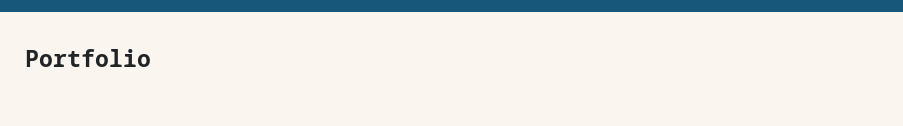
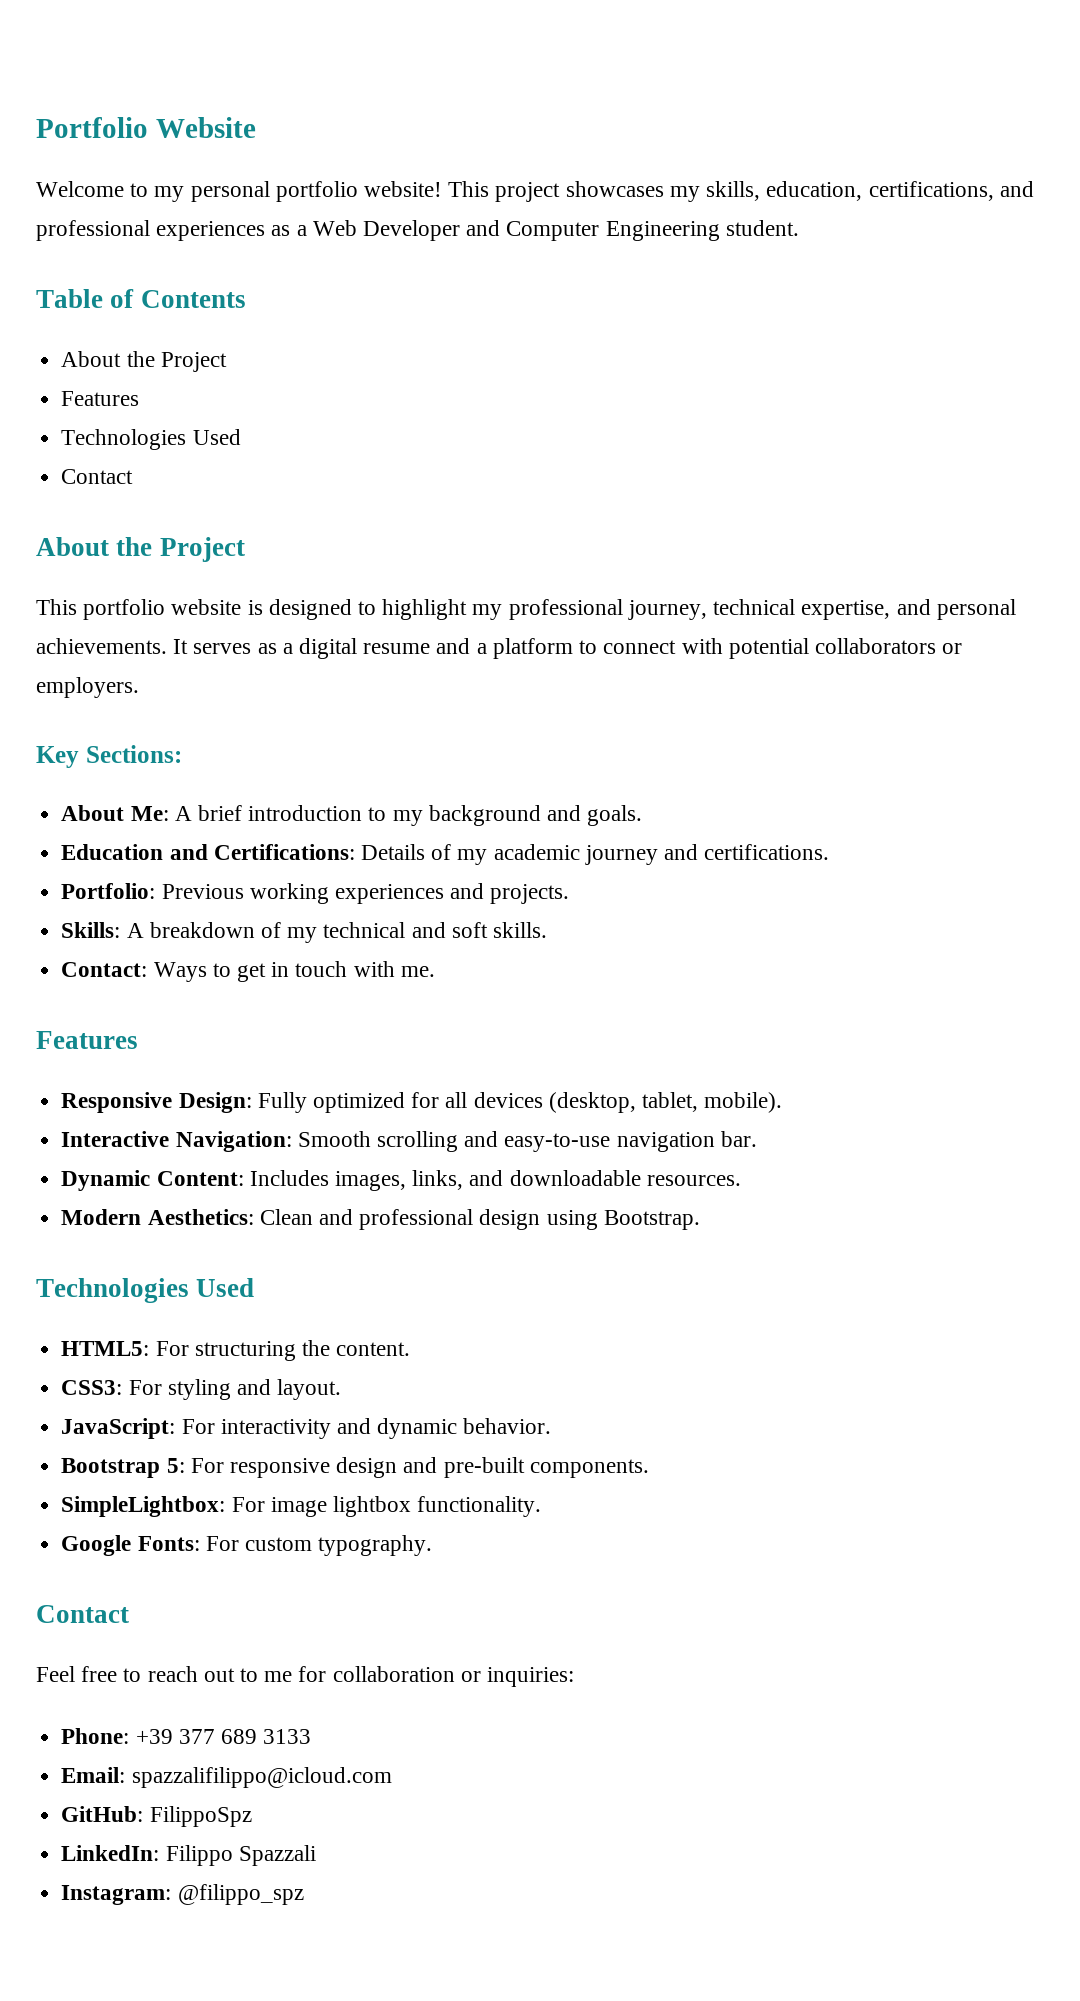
(151, 58) none -> [155,117,256,138] [36,181,1034,202] [36,220,799,241] [36,289,246,308] [61,351,227,372] [61,391,140,406] [61,429,241,450] [61,469,134,484] [36,537,245,562] [36,599,1016,620] [36,638,963,659] [36,677,139,698] [36,745,182,768] [61,805,643,826] [61,844,830,865] [61,883,570,904] [61,922,547,943] [61,961,435,982] [36,1031,138,1049] [61,1092,783,1113] [61,1131,757,1152] [61,1170,741,1191] [61,1209,700,1230] [36,1278,255,1303] [61,1340,411,1361] [61,1379,342,1400] [61,1418,552,1439] [61,1457,649,1478] [61,1496,542,1517] [61,1535,433,1556] [36,1605,129,1623] [36,1666,575,1687] [61,1728,312,1744] [61,1767,392,1788] [61,1806,252,1827] [61,1845,316,1866] [61,1884,304,1905] Website // Welcome to my personal portfolio website! This project showcases my skills, education, certifications, and professional experiences as a Web Developer and Computer Engineering student. // Table of Contents // About the Project // Features // Technologies Used // Contact // About the Project // This portfolio website is designed to highlight my professional journey, technical expertise, and personal achievements. It serves as a digital resume and a platform to connect with potential collaborators or employers. // Key Sections: // About Me: A brief introduction to my background and goals. // Education and Certifications: Details of my academic journey and certifications. // Portfolio: Previous working experiences and projects. // Skills: A breakdown of my technical and soft skills. // Contact: Ways to get in touch with me. // Features // Responsive Design: Fully optimized for all devices (desktop, tablet, mobile). // Interactive Navigation: Smooth scrolling and easy-to-use navigation bar. // Dynamic Content: Includes images, links, and downloadable resources. // Modern Aesthetics: Clean and professional design using Bootstrap. // Technologies Used // HTML5: For structuring the content. // CSS3: For styling and layout. // JavaScript: For interactivity and dynamic behavior. // Bootstrap 5: For responsive design and pre-built components. // SimpleLightbox: For image lightbox functionality. // Google Fonts: For custom typography. // Contact // Feel free to reach out to me for collaboration or inquiries: // Phone: +39 377 689 3133 // Email: spazzalifilippo@icloud.com // GitHub: FilippoSpz // LinkedIn: Filippo Spazzali // Instagram: @filippo_spz

